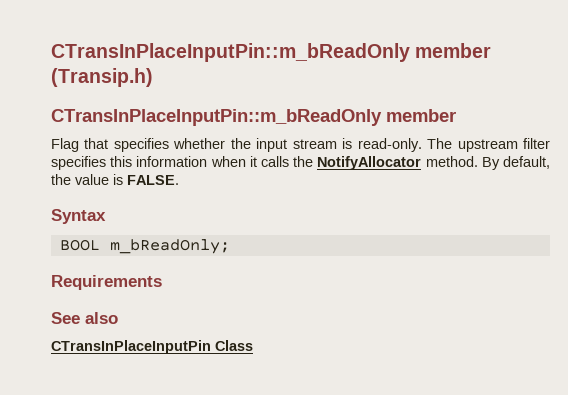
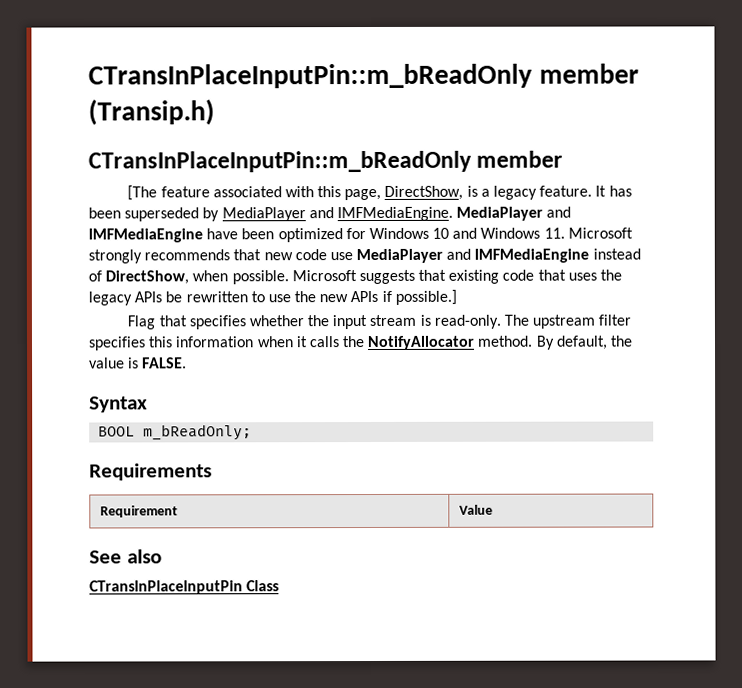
(456, 115) none -> [127,185,632,201] [88,206,572,222] [88,227,633,243] [88,248,641,264] [88,269,623,285] [88,289,457,306] // [The feature associated with this page, DirectShow, is a legacy feature. It has been superseded by MediaPlayer and IMFMediaEngine. MediaPlayer and IMFMediaEngine have been optimized for Windows 10 and Windows 11. Microsoft strongly recommends that new code use MediaPlayer and IMFMediaEngine instead of DirectShow, when possible. Microsoft suggests that existing code that uses the legacy APIs be rewritten to use the new APIs if possible.]
(162, 282) none -> [100,505,179,518] [459,504,494,515] // Requirement | Value

